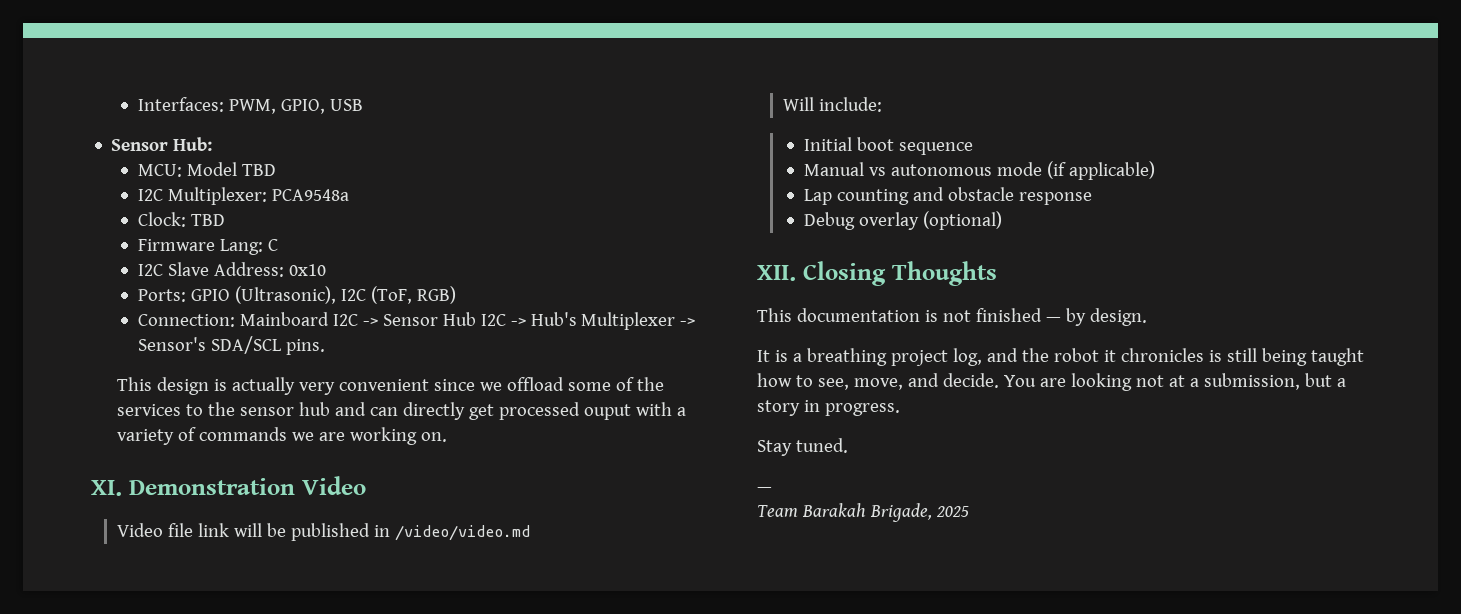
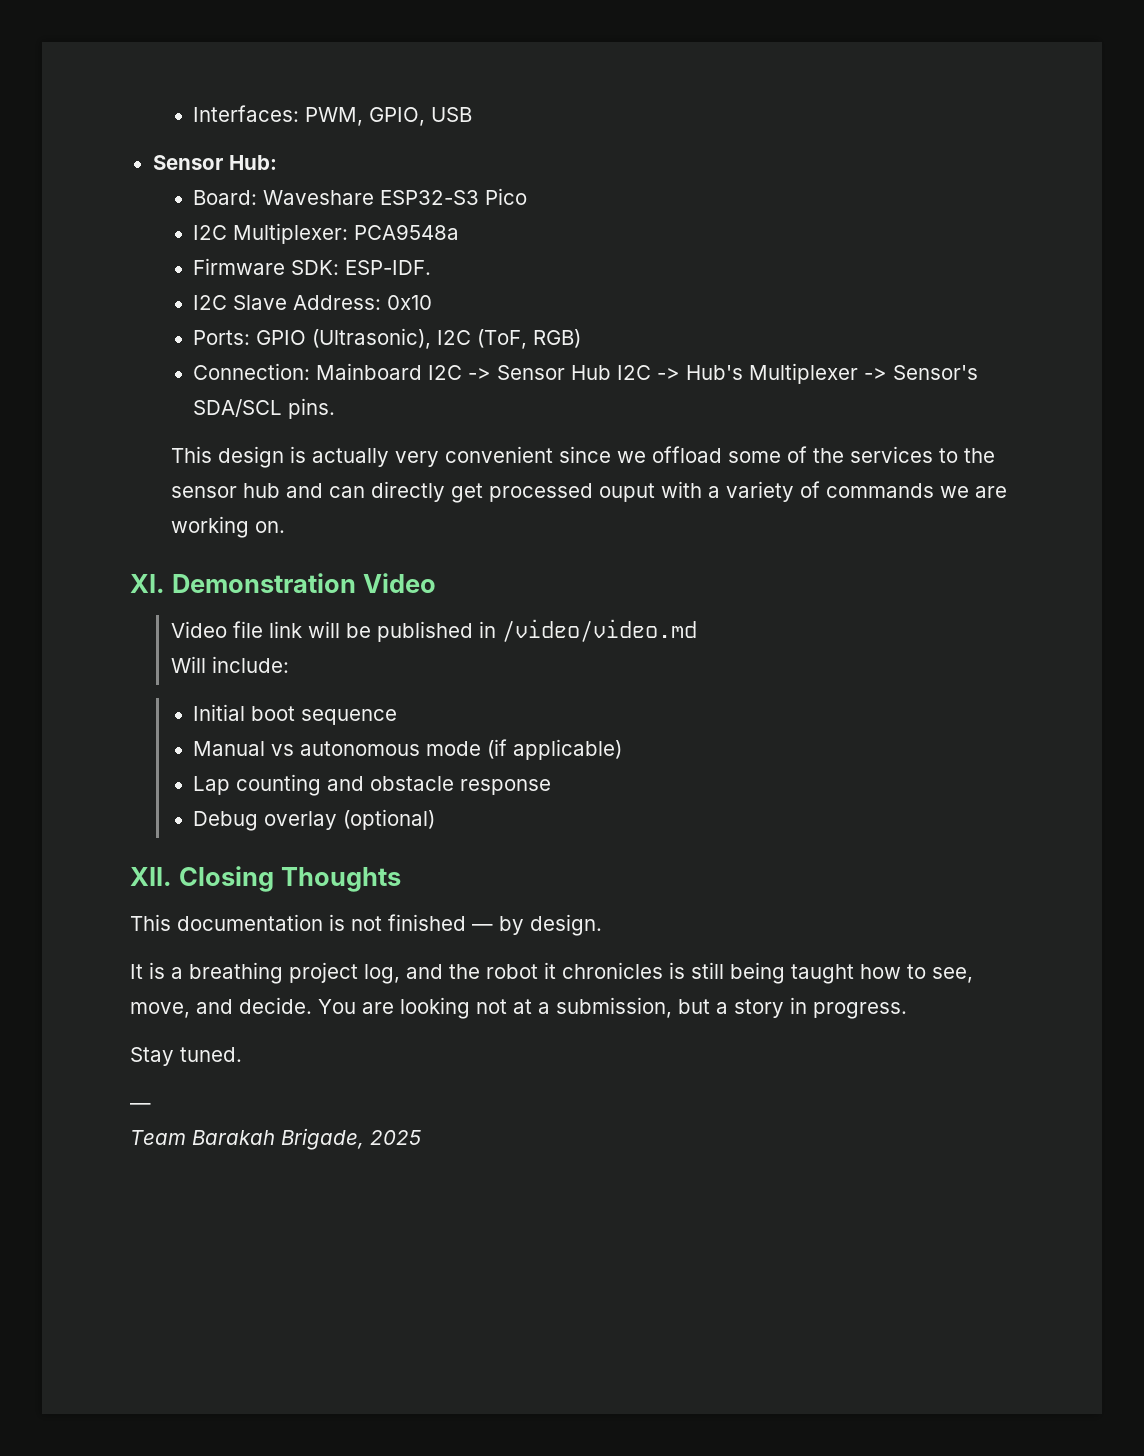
[137,162,276,177] MCU: Model TBD -> [193,188,528,205] Board: Waveshare ESP32-S3 Pico
[137,212,225,227] // Clock: TBD -> (460, 232) none
[219,239,278,255] Lang: C -> [291,260,432,275] SDK: ESP-IDF.

